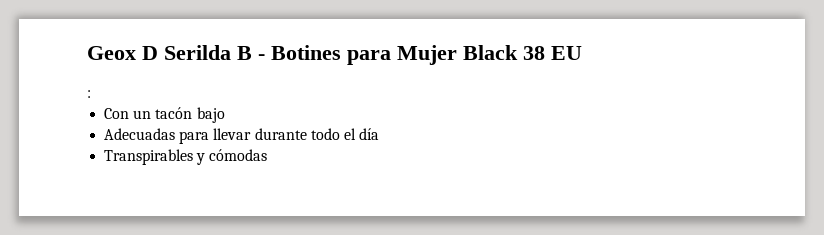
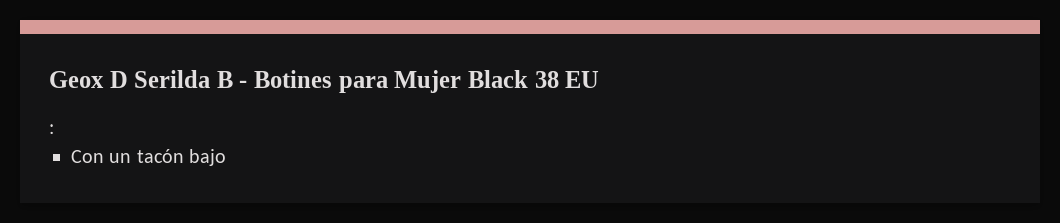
[104,128,380,144] [104,149,268,165] // Adecuadas para llevar durante todo el día // Transpirables y cómodas -> (227, 157) none

